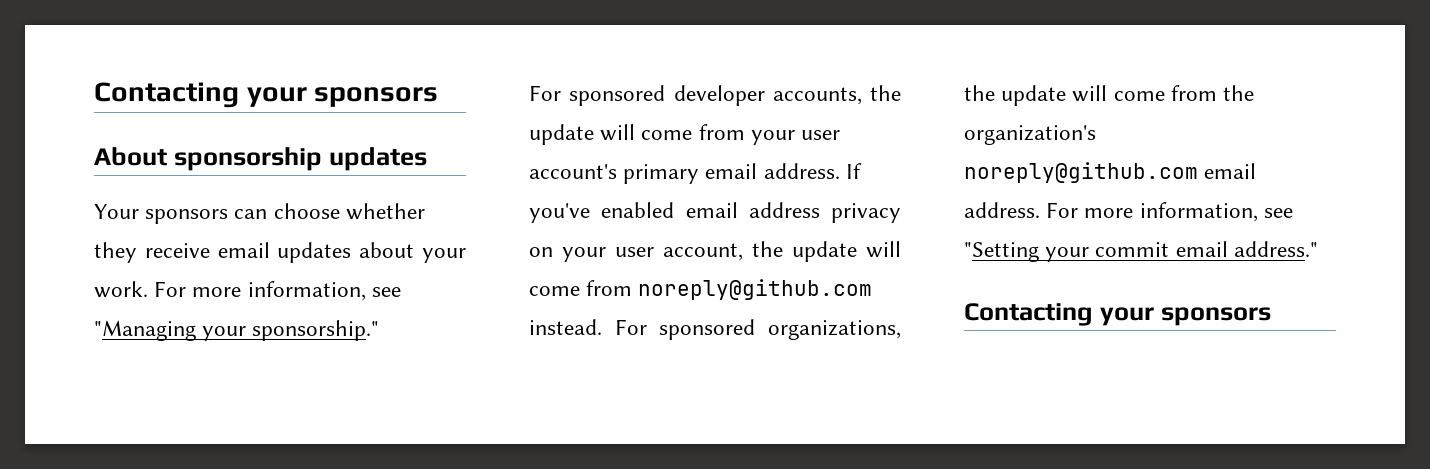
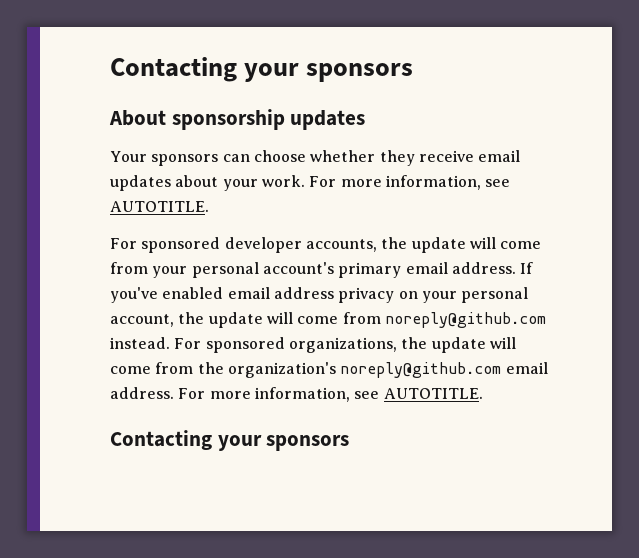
[94,320,380,341] "Managing your sponsorship." -> [110,201,209,212] AUTOTITLE.
[801,130,841,140] user -> [191,262,259,278] personal
[615,247,654,257] user -> [461,287,529,303] personal
[964,241,1318,262] "Setting your commit email address." -> [383,388,483,399] AUTOTITLE.

